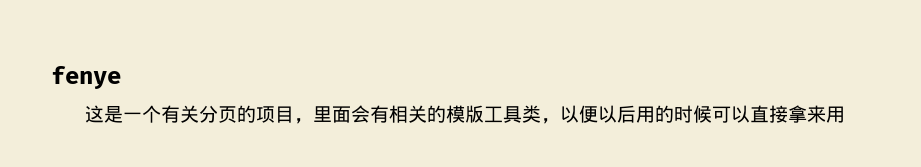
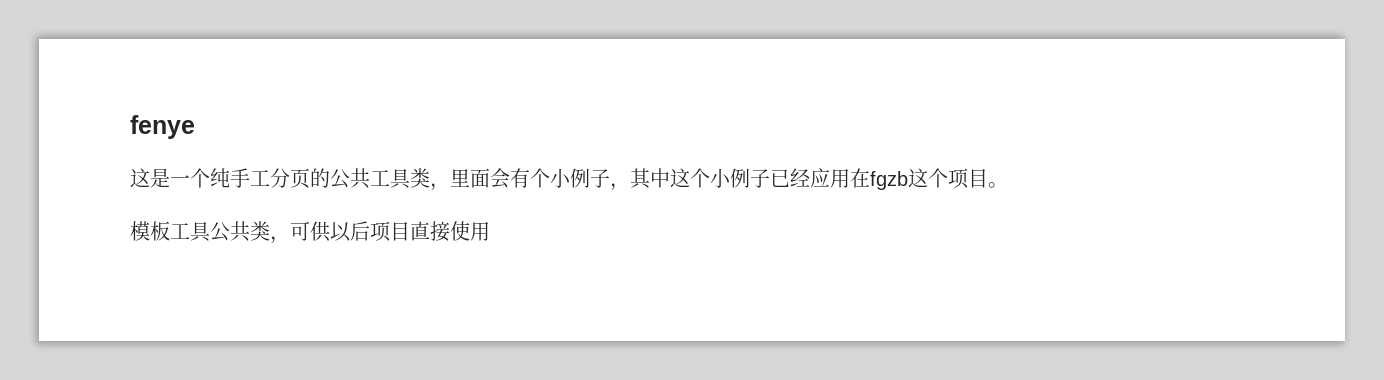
[161,105,827,124] 有关分页的项目，里面会有相关的模版工具类，以便以后用的时候可以直接拿来 -> [210,168,1008,191] [130,221,470,244] 纯手工分页的公共工具类，里面会有个小例子，其中这个小例子已经应用在fgzb这个项目。 // 模板工具公共类，可供以后项目直接使

